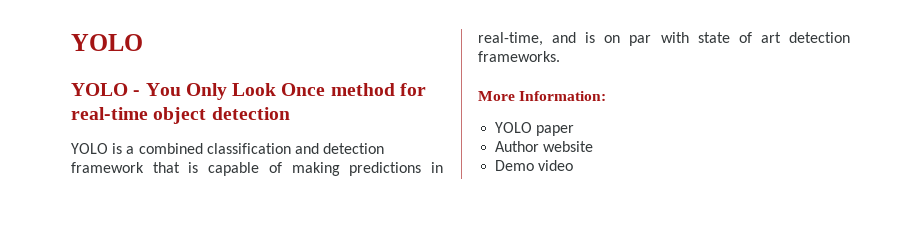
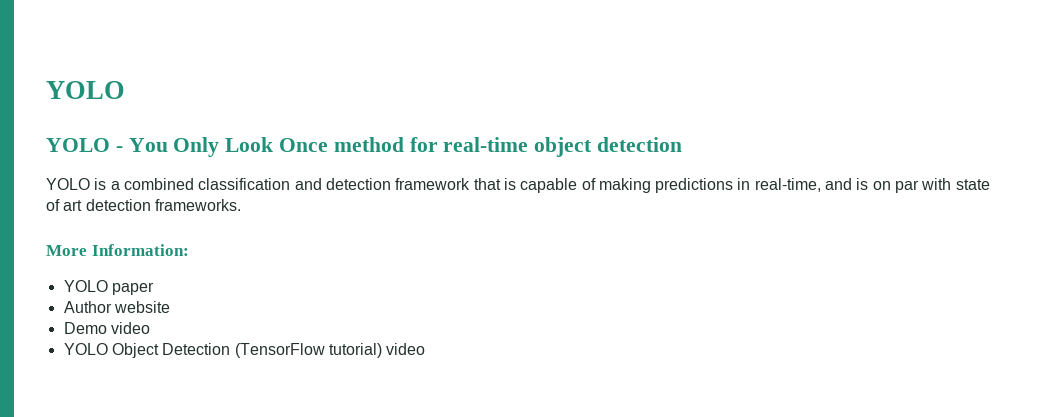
(574, 165) none -> [63,343,426,358] // YOLO Object Detection (TensorFlow tutorial) video

